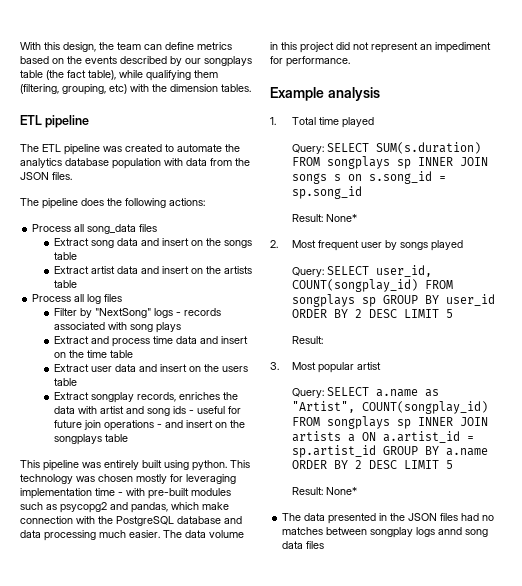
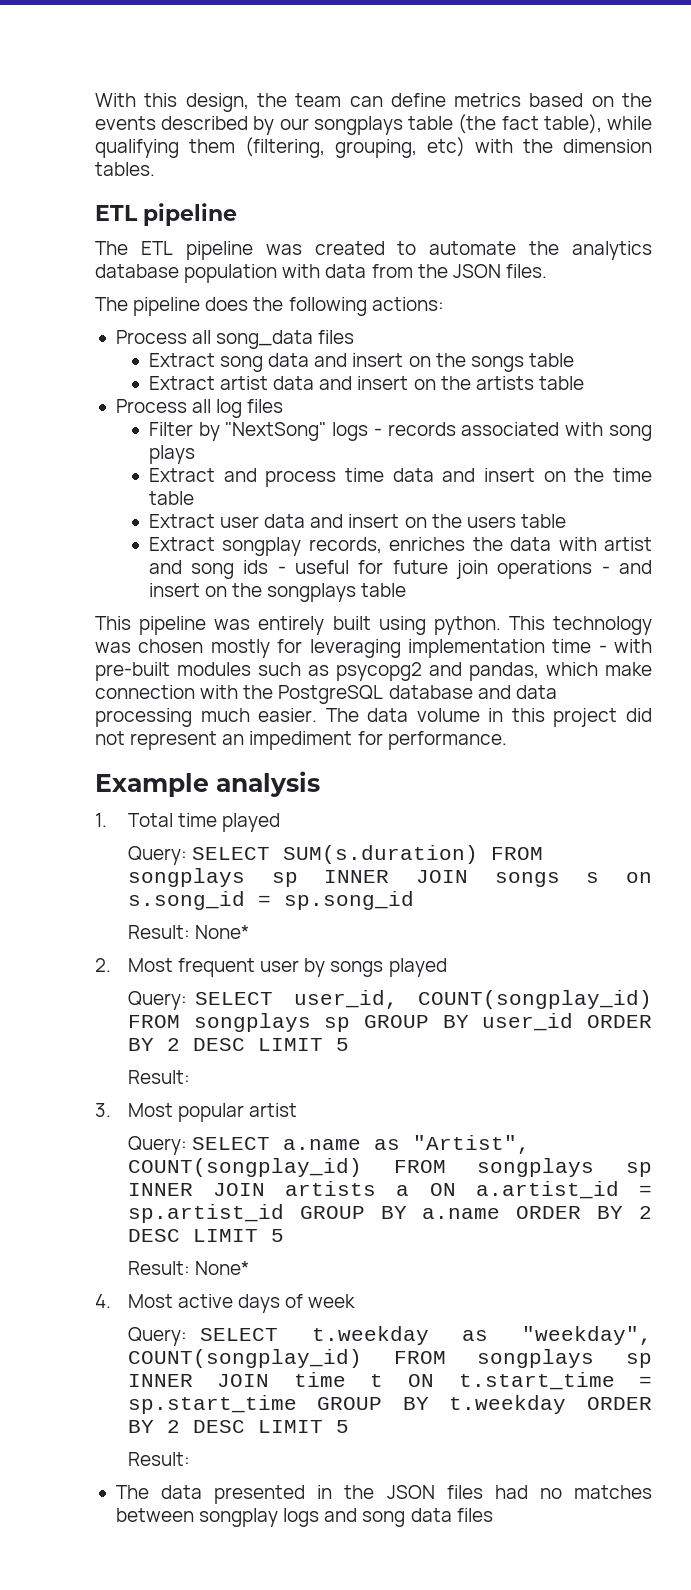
(357, 491) none -> [95,1294,356,1313] [127,1326,652,1346] [127,1349,652,1368] [127,1372,652,1390] [127,1395,653,1414] [127,1420,349,1433] [127,1452,190,1466] // 4. Most active days of week // Query: SELECT t.weekday as "weekday", COUNT(songplay_id) FROM songplays sp INNER JOIN time t ON t.start_time = sp.start_time GROUP BY t.weekday ORDER BY 2 DESC LIMIT 5 // Result:
[438,527,463,535] annd -> [324,1508,358,1522] and

